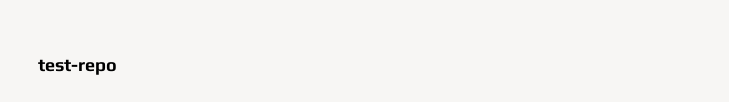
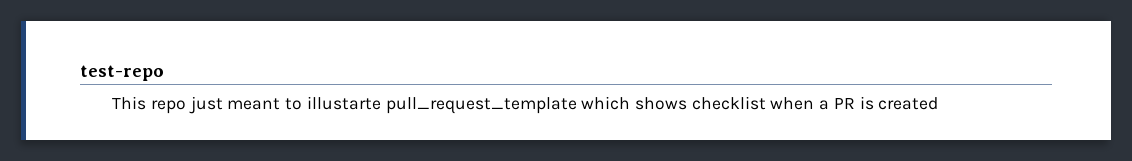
(117, 67) none -> [112,96,939,114] // This repo just meant to illustarte pull_request_template which shows checklist when a PR is created

